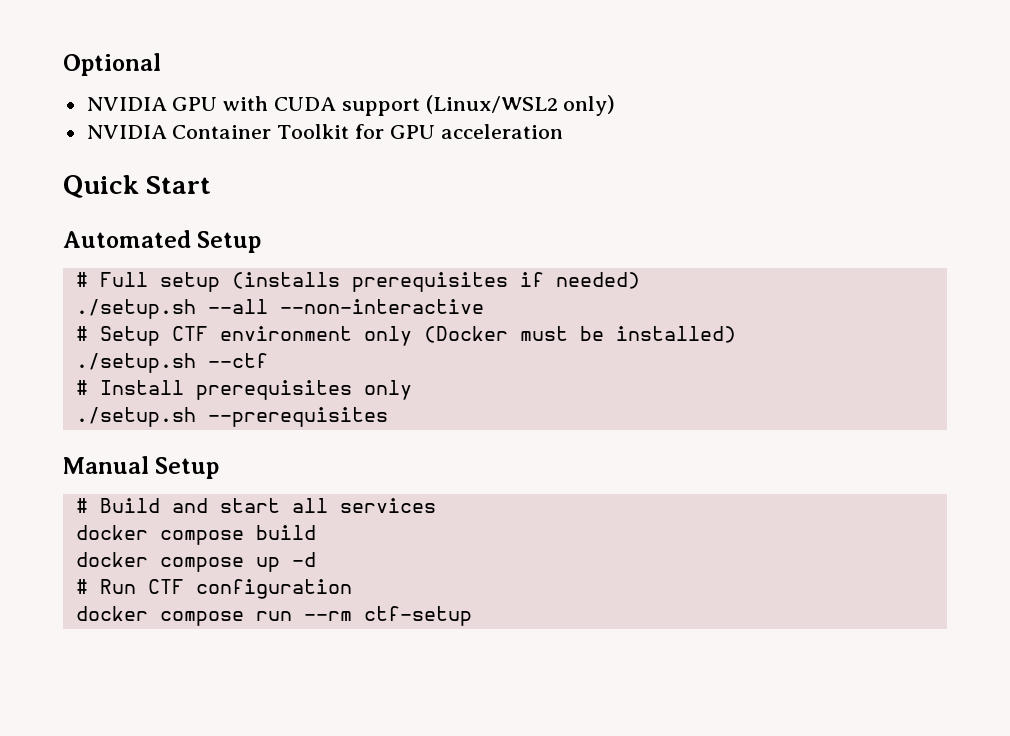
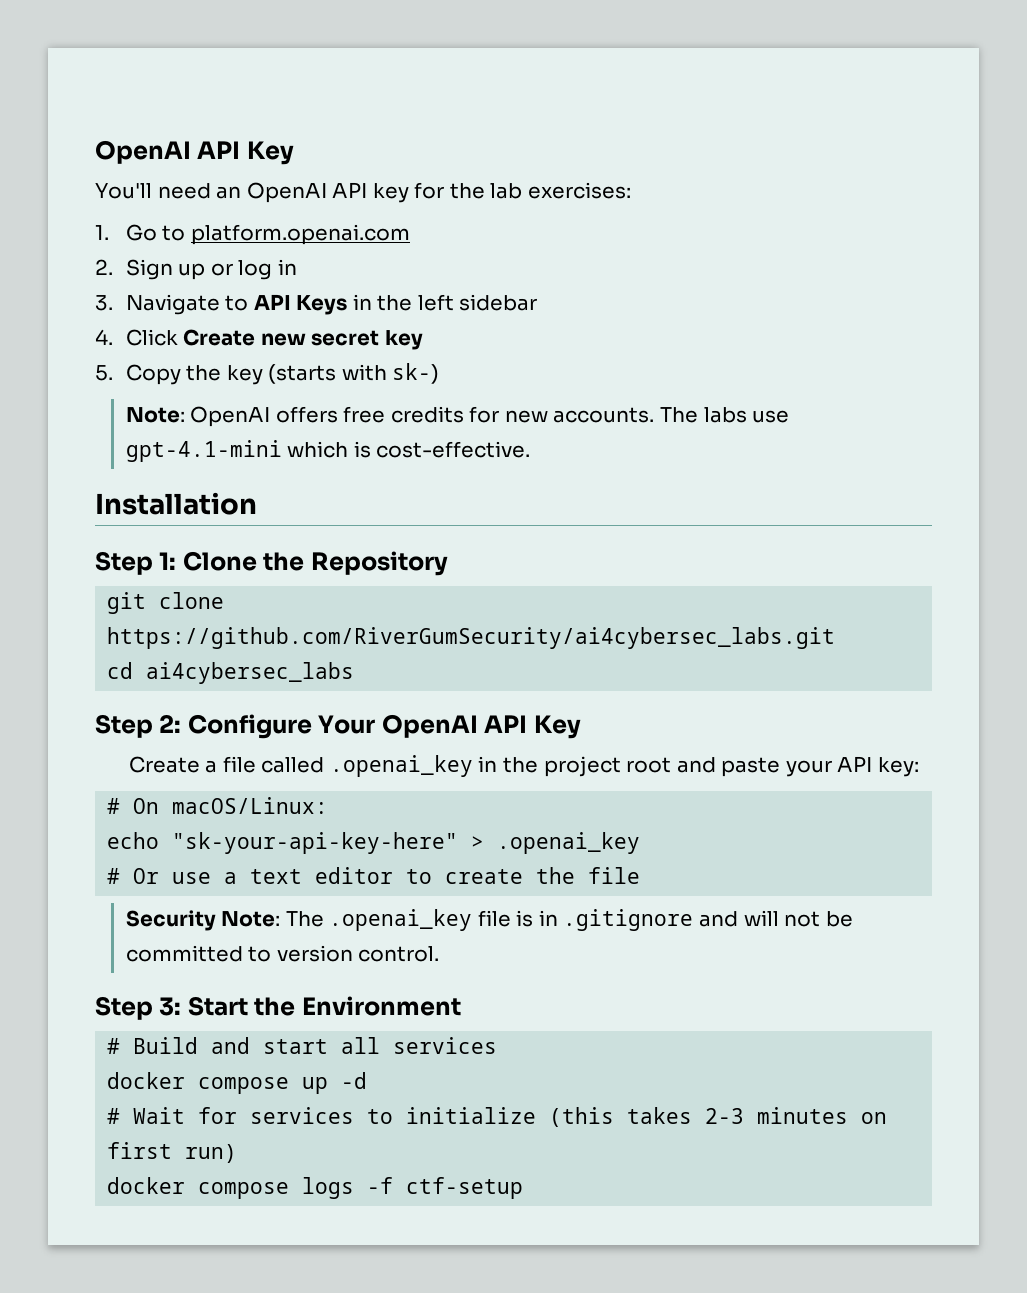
[63,53,161,76] [86,95,616,116] [86,124,563,139] [63,175,212,198] [63,230,262,253] [75,272,640,292] [75,299,484,319] [75,326,736,346] [75,353,268,373] [75,380,412,400] [75,407,388,427] [63,456,220,479] Optional // NVIDIA GPU with CUDA support (Linux/WSL2 only) // NVIDIA Container Toolkit for GPU acceleration // Quick Start // Automated Setup // # Full setup (installs prerequisites if needed) // ./setup.sh --all --non-interactive // # Setup CTF environment only (Docker must be installed) // ./setup.sh --ctf // # Install prerequisites only // ./setup.sh --prerequisites // Manual Setup -> [95,140,294,165] [95,182,631,203] [95,224,410,245] [95,259,297,280] [95,294,538,315] [95,329,423,350] [95,363,440,385] [125,406,790,427] [125,440,531,462] [95,492,257,515] [95,551,448,576] [107,592,225,614] [107,627,836,649] [107,662,355,684] [95,714,581,739] [128,755,919,777] [107,797,329,814] [107,832,641,854] [107,867,641,884] [125,909,853,931] [125,945,440,962] [95,996,461,1020] OpenAI API Key // You'll need an OpenAI API key for the lab exercises: // 1. Go to platform.openai.com // 2. Sign up or log in // 3. Navigate to API Keys in the left sidebar // 4. Click Create new secret key // 5. Copy the key (starts with sk-) // Note: OpenAI offers free credits for new accounts. The labs use gpt-4.1-mini which is cost-effective. // Installation // Step 1: Clone the Repository // git clone https://github.com/RiverGumSecurity/ai4cybersec_labs.git // cd ai4cybersec_labs // Step 2: Configure Your OpenAI API Key // Create a file called .openai_key in the project root and paste your API key: // # On macOS/Linux: // echo "sk-your-api-key-here" > .openai_key // # Or use a text editor to create the file // Security Note: The .openai_key file is in .gitignore and will not be committed to version control. // Step 3: Start the Environment
[75,525,316,545] // docker compose build -> (498, 1045) none
[99,579,352,599] [75,606,352,626] Run CTF configuration // docker compose run --rm -> [133,1107,888,1127] [107,1142,238,1163] [107,1177,394,1199] Wait for services to initialize (this takes 2-3 minutes on first run) // docker compose logs -f

